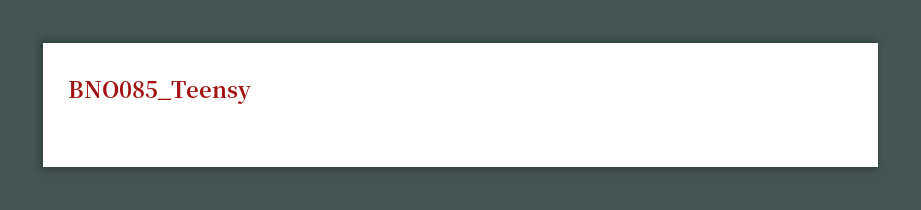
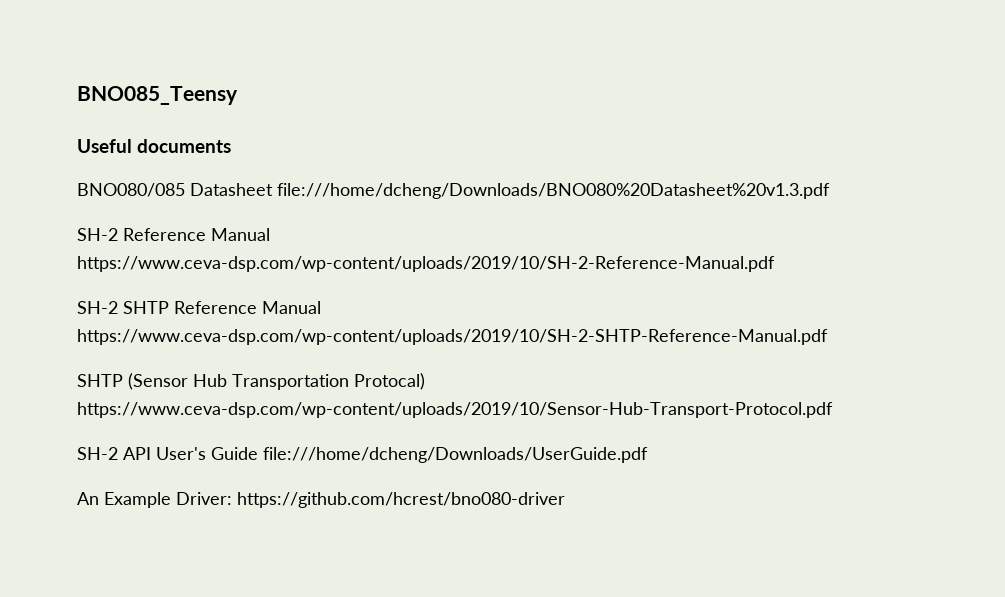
(251, 92) none -> [77,139,232,153] [77,183,830,199] [77,228,270,241] [77,256,775,272] [77,301,321,314] [77,329,828,345] [77,373,425,390] [77,402,833,418] [77,447,648,463] [77,492,565,508] // Useful documents // BNO080/085 Datasheet file:///home/dcheng/Downloads/BNO080%20Datasheet%20v1.3.pdf // SH-2 Reference Manual https://www.ceva-dsp.com/wp-content/uploads/2019/10/SH-2-Reference-Manual.pdf // SH-2 SHTP Reference Manual https://www.ceva-dsp.com/wp-content/uploads/2019/10/SH-2-SHTP-Reference-Manual.pdf // SHTP (Sensor Hub Transportation Protocal) https://www.ceva-dsp.com/wp-content/uploads/2019/10/Sensor-Hub-Transport-Protocol.pdf // SH-2 API User's Guide file:///home/dcheng/Downloads/UserGuide.pdf // An Example Driver: https://github.com/hcrest/bno080-driver

